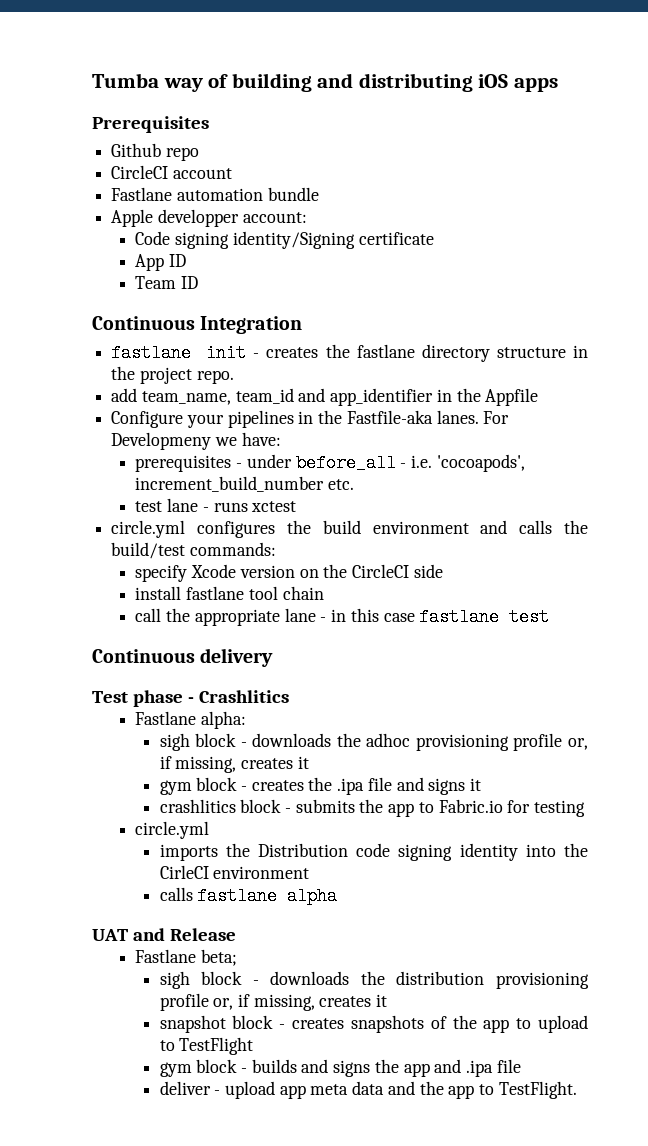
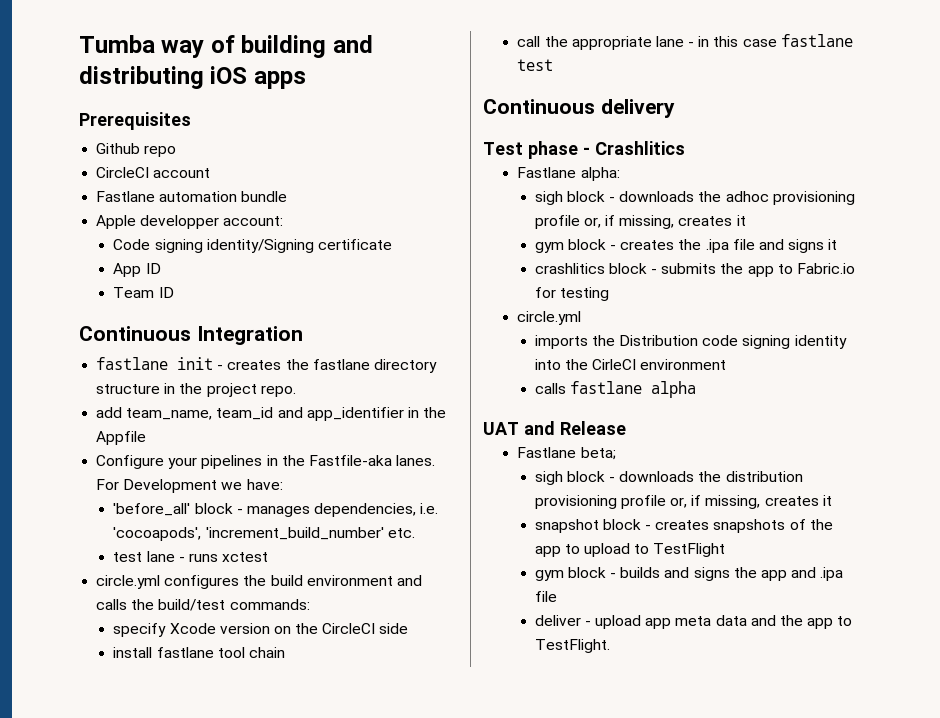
[111,432,212,450] Developmeny -> [123,479,218,493] Development
[135,454,407,472] prerequisites - under before_all - -> [113,503,417,517] 'before_all' block - manages dependencies,
[135,476,325,492] increment_build_number -> [205,527,384,540] 'increment_build_number'

